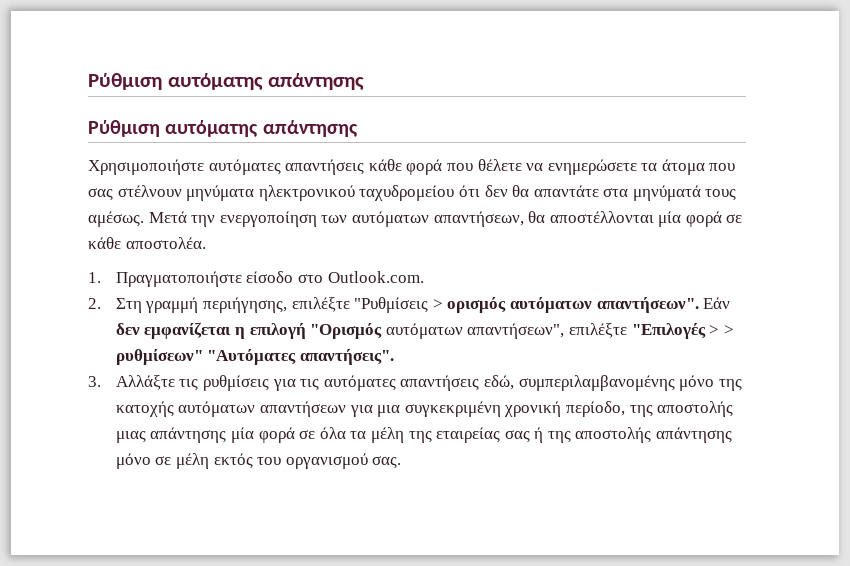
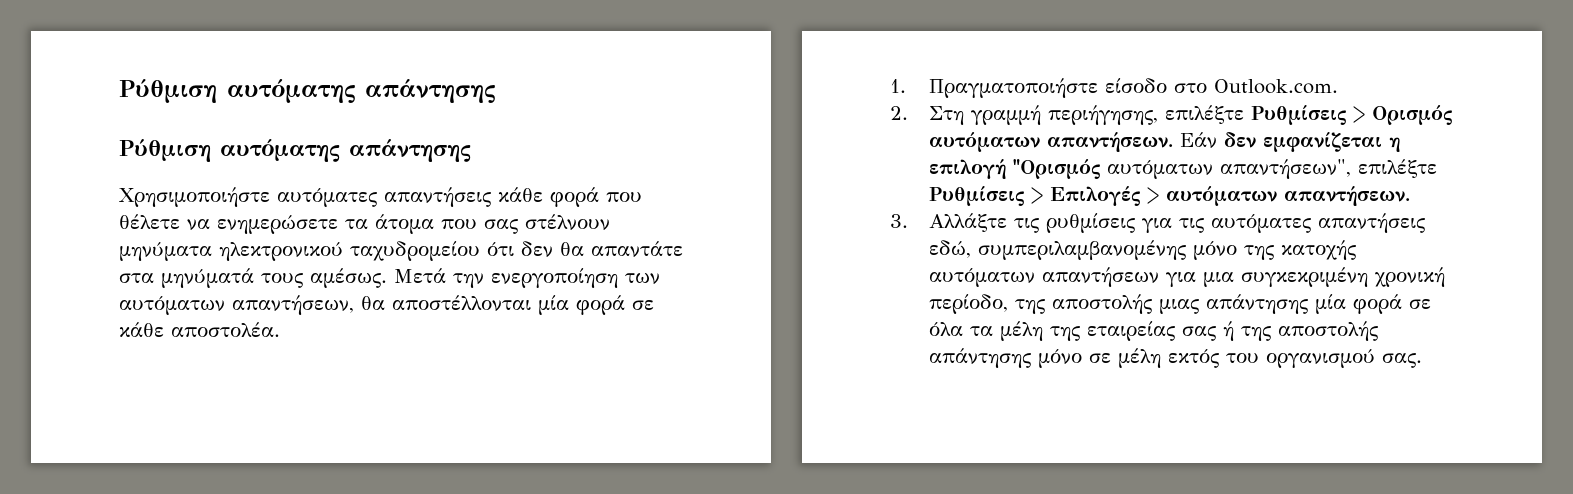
[354,297,699,313] "Ρυθμίσεις > ορισμός αυτόματων απαντήσεων". -> [1251,105,1453,125] [929,132,1174,152] Ρυθμίσεις > Ορισμός αυτόματων απαντήσεων.
[631,323,734,339] [115,349,394,365] "Επιλογές > > ρυθμίσεων" "Αυτόματες απαντήσεις". -> [929,186,1411,206] Ρυθμίσεις > Επιλογές > αυτόματων απαντήσεων.

